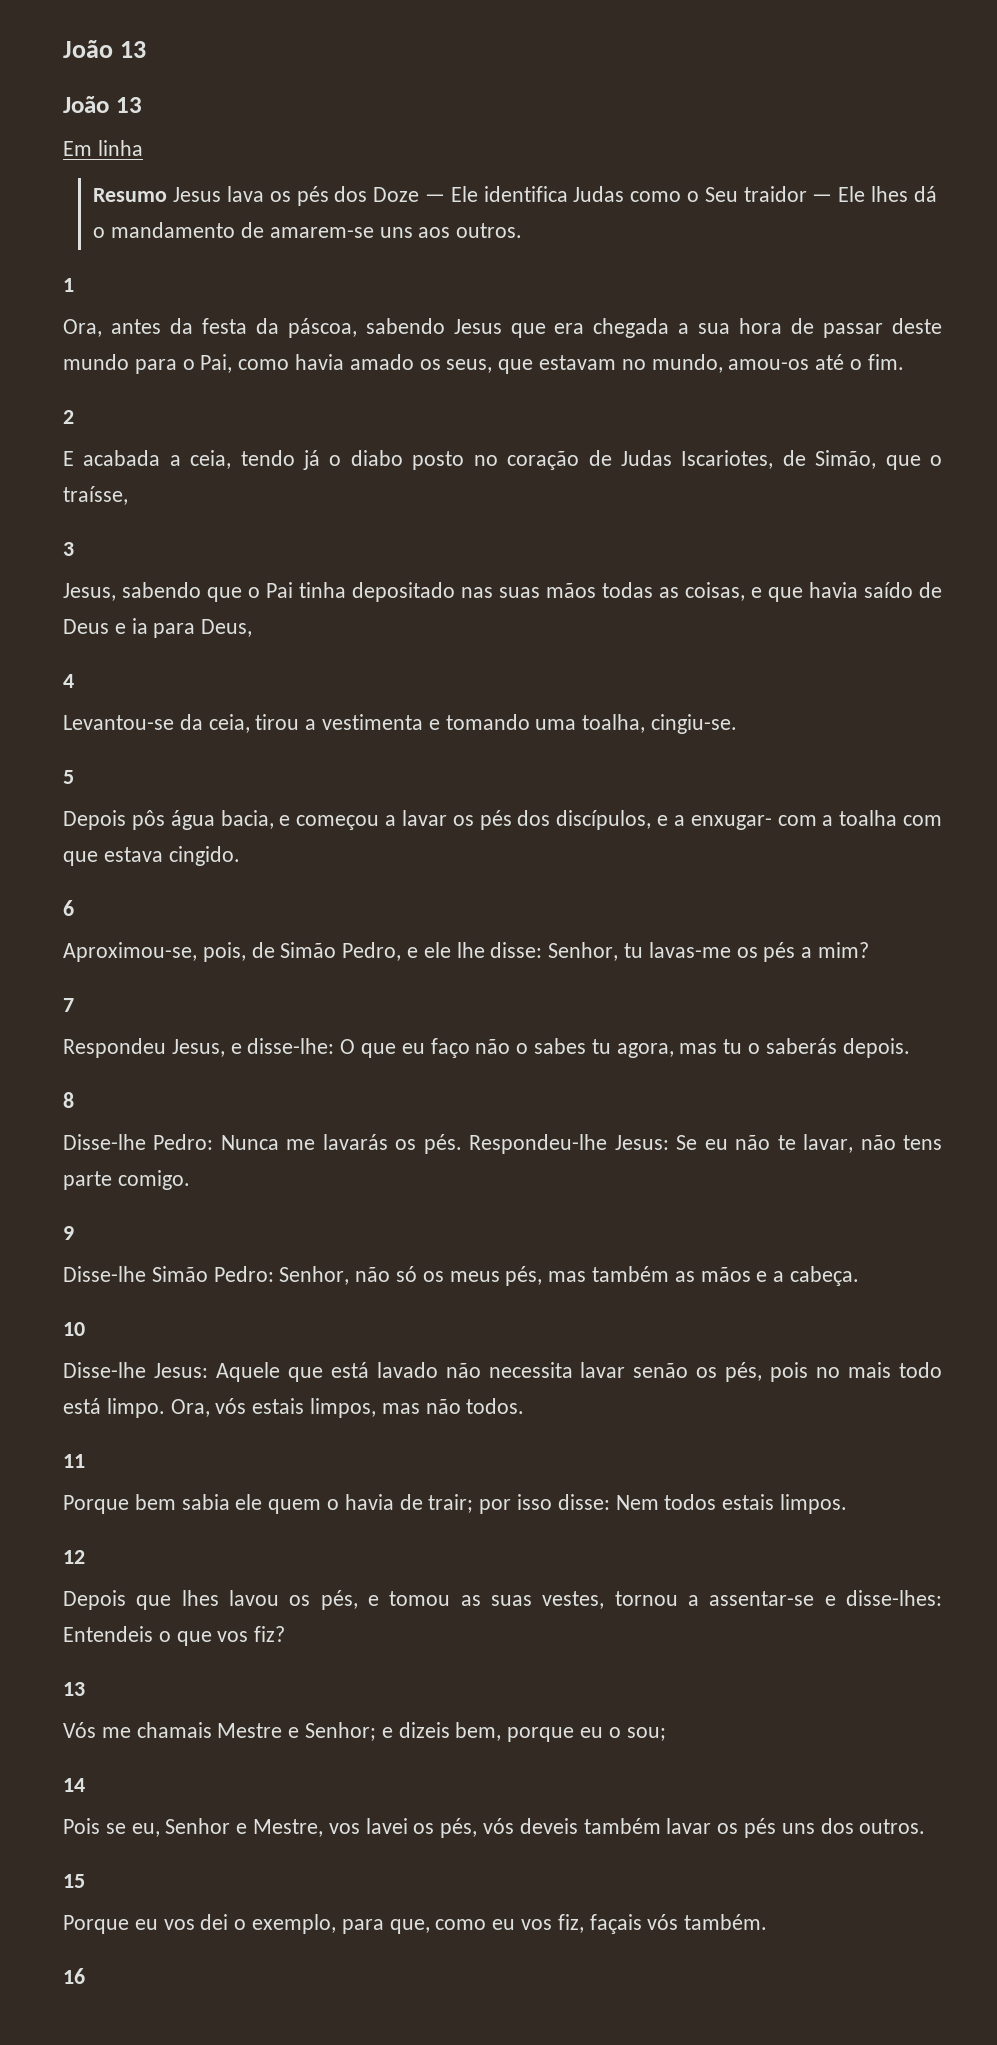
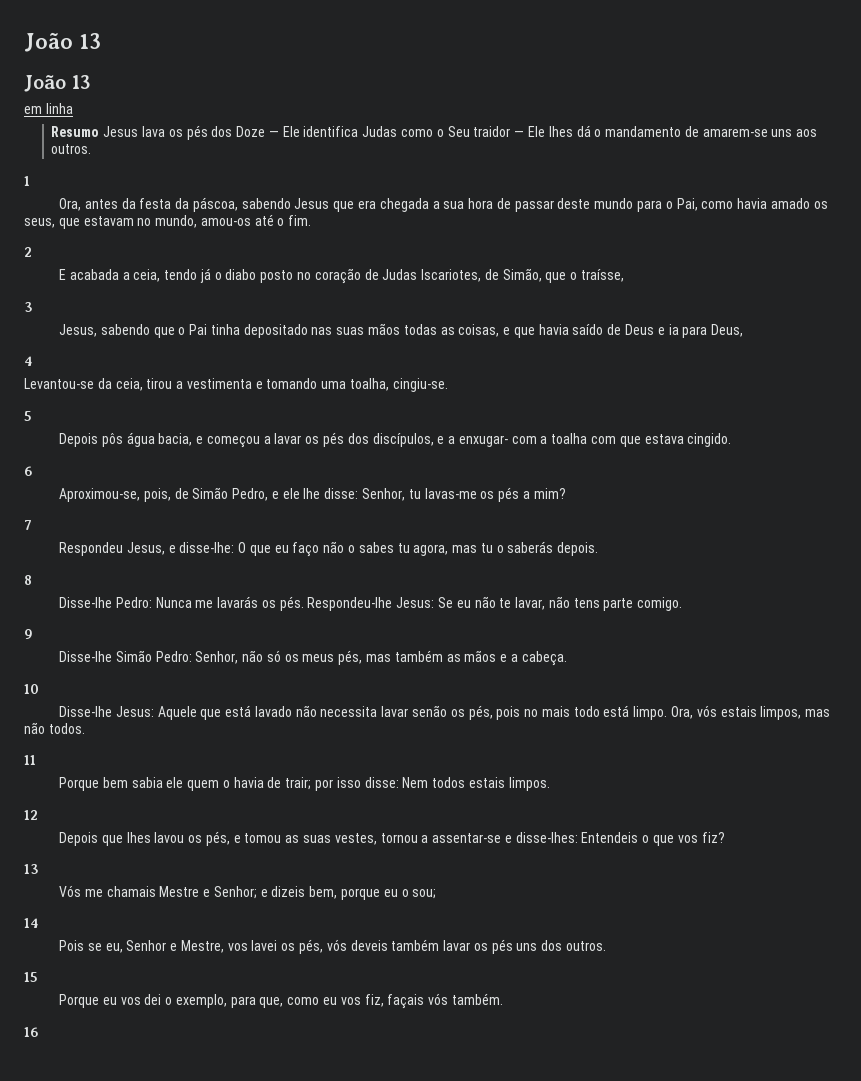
[63,141,92,156] Em -> [24,106,42,114] em

